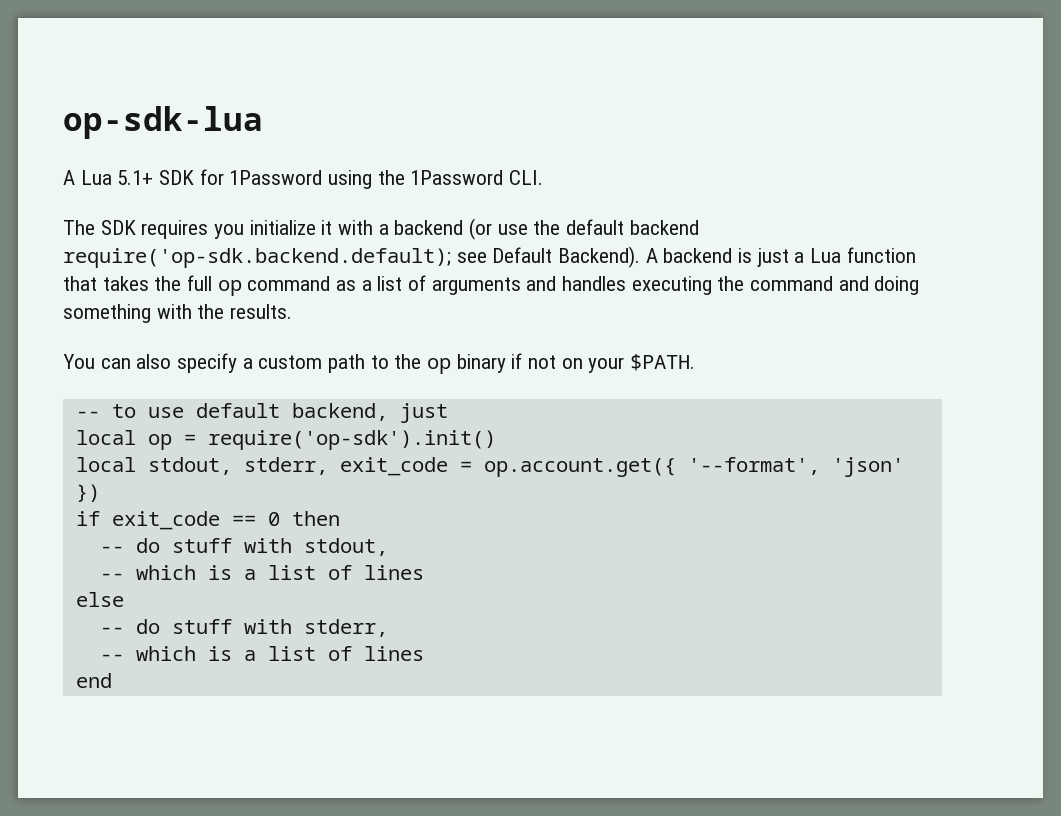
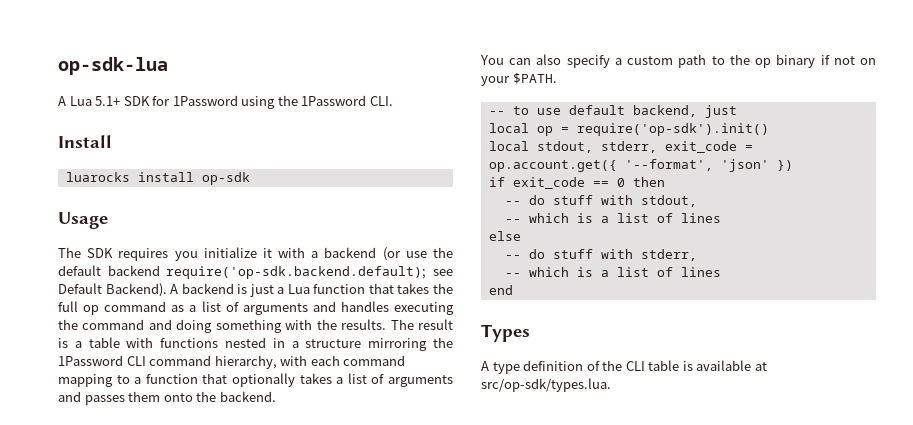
(544, 177) none -> [58,135,112,148] [65,172,250,185] [58,212,108,229] // Install // luarocks install op-sdk // Usage
(293, 311) none -> [390,319,453,330] [58,337,454,351] [58,355,406,369] [58,373,454,387] [58,391,276,405] The result is a table with functions nested in a structure mirroring the 1Password CLI command hierarchy, with each command mapping to a function that optionally takes a list of arguments and passes them onto the backend.
(112, 680) none -> [481,324,530,342] [481,360,767,374] [481,378,611,392] // Types // A type definition of the CLI table is available at src/op-sdk/types.lua.

